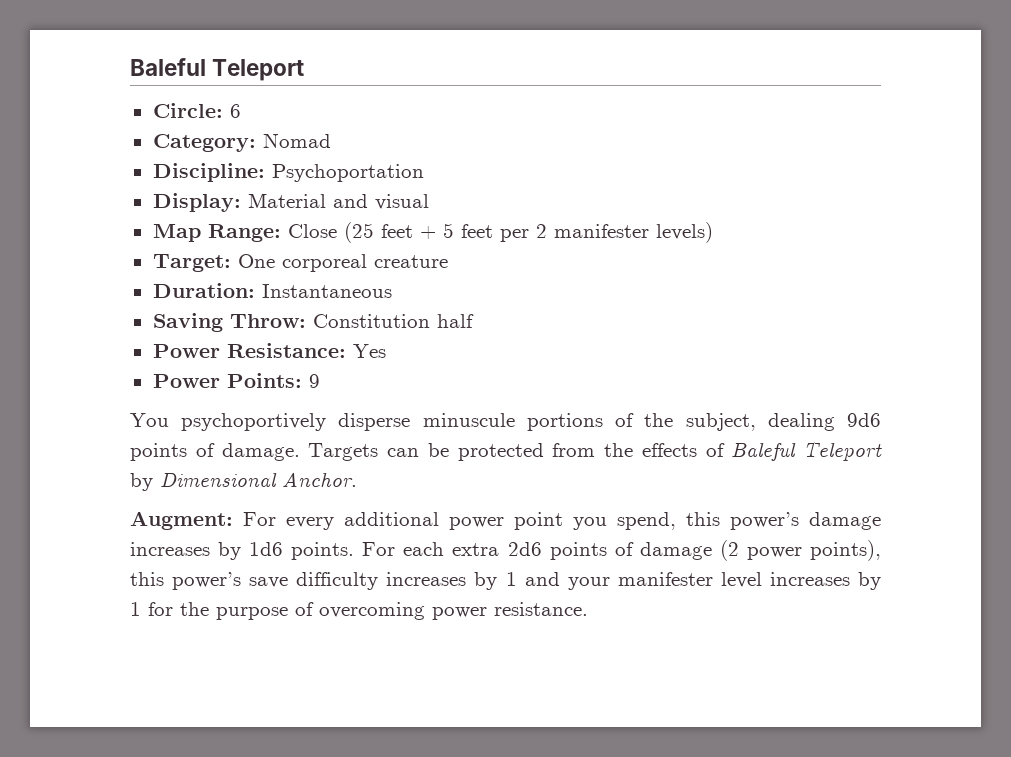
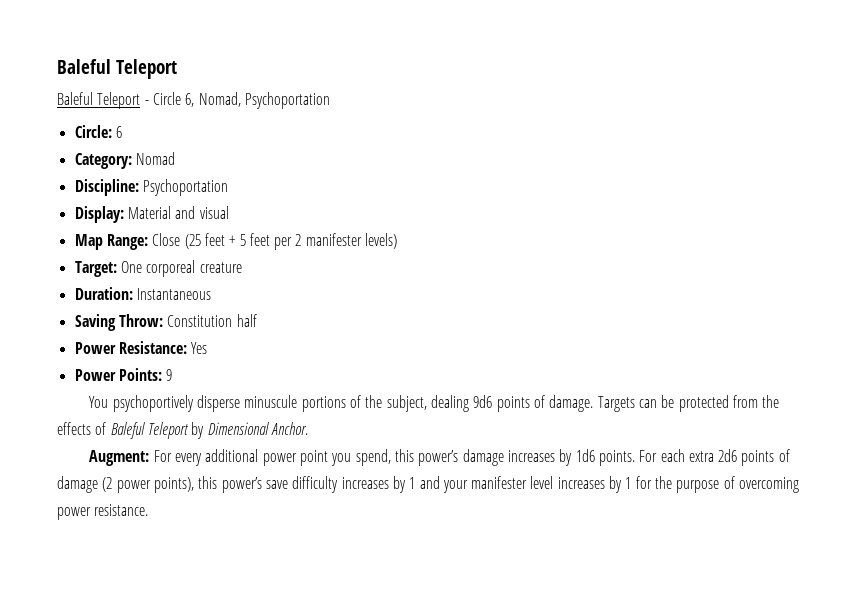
[130,58,305,81] Baleful Teleport -> [57,59,177,79] [57,92,330,109] Baleful Teleport // Baleful Teleport - Circle 6, Nomad, Psychoportation

